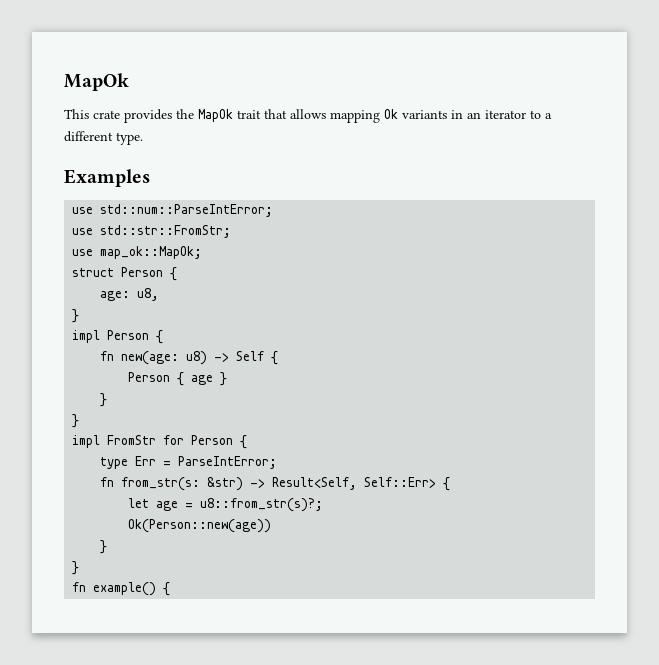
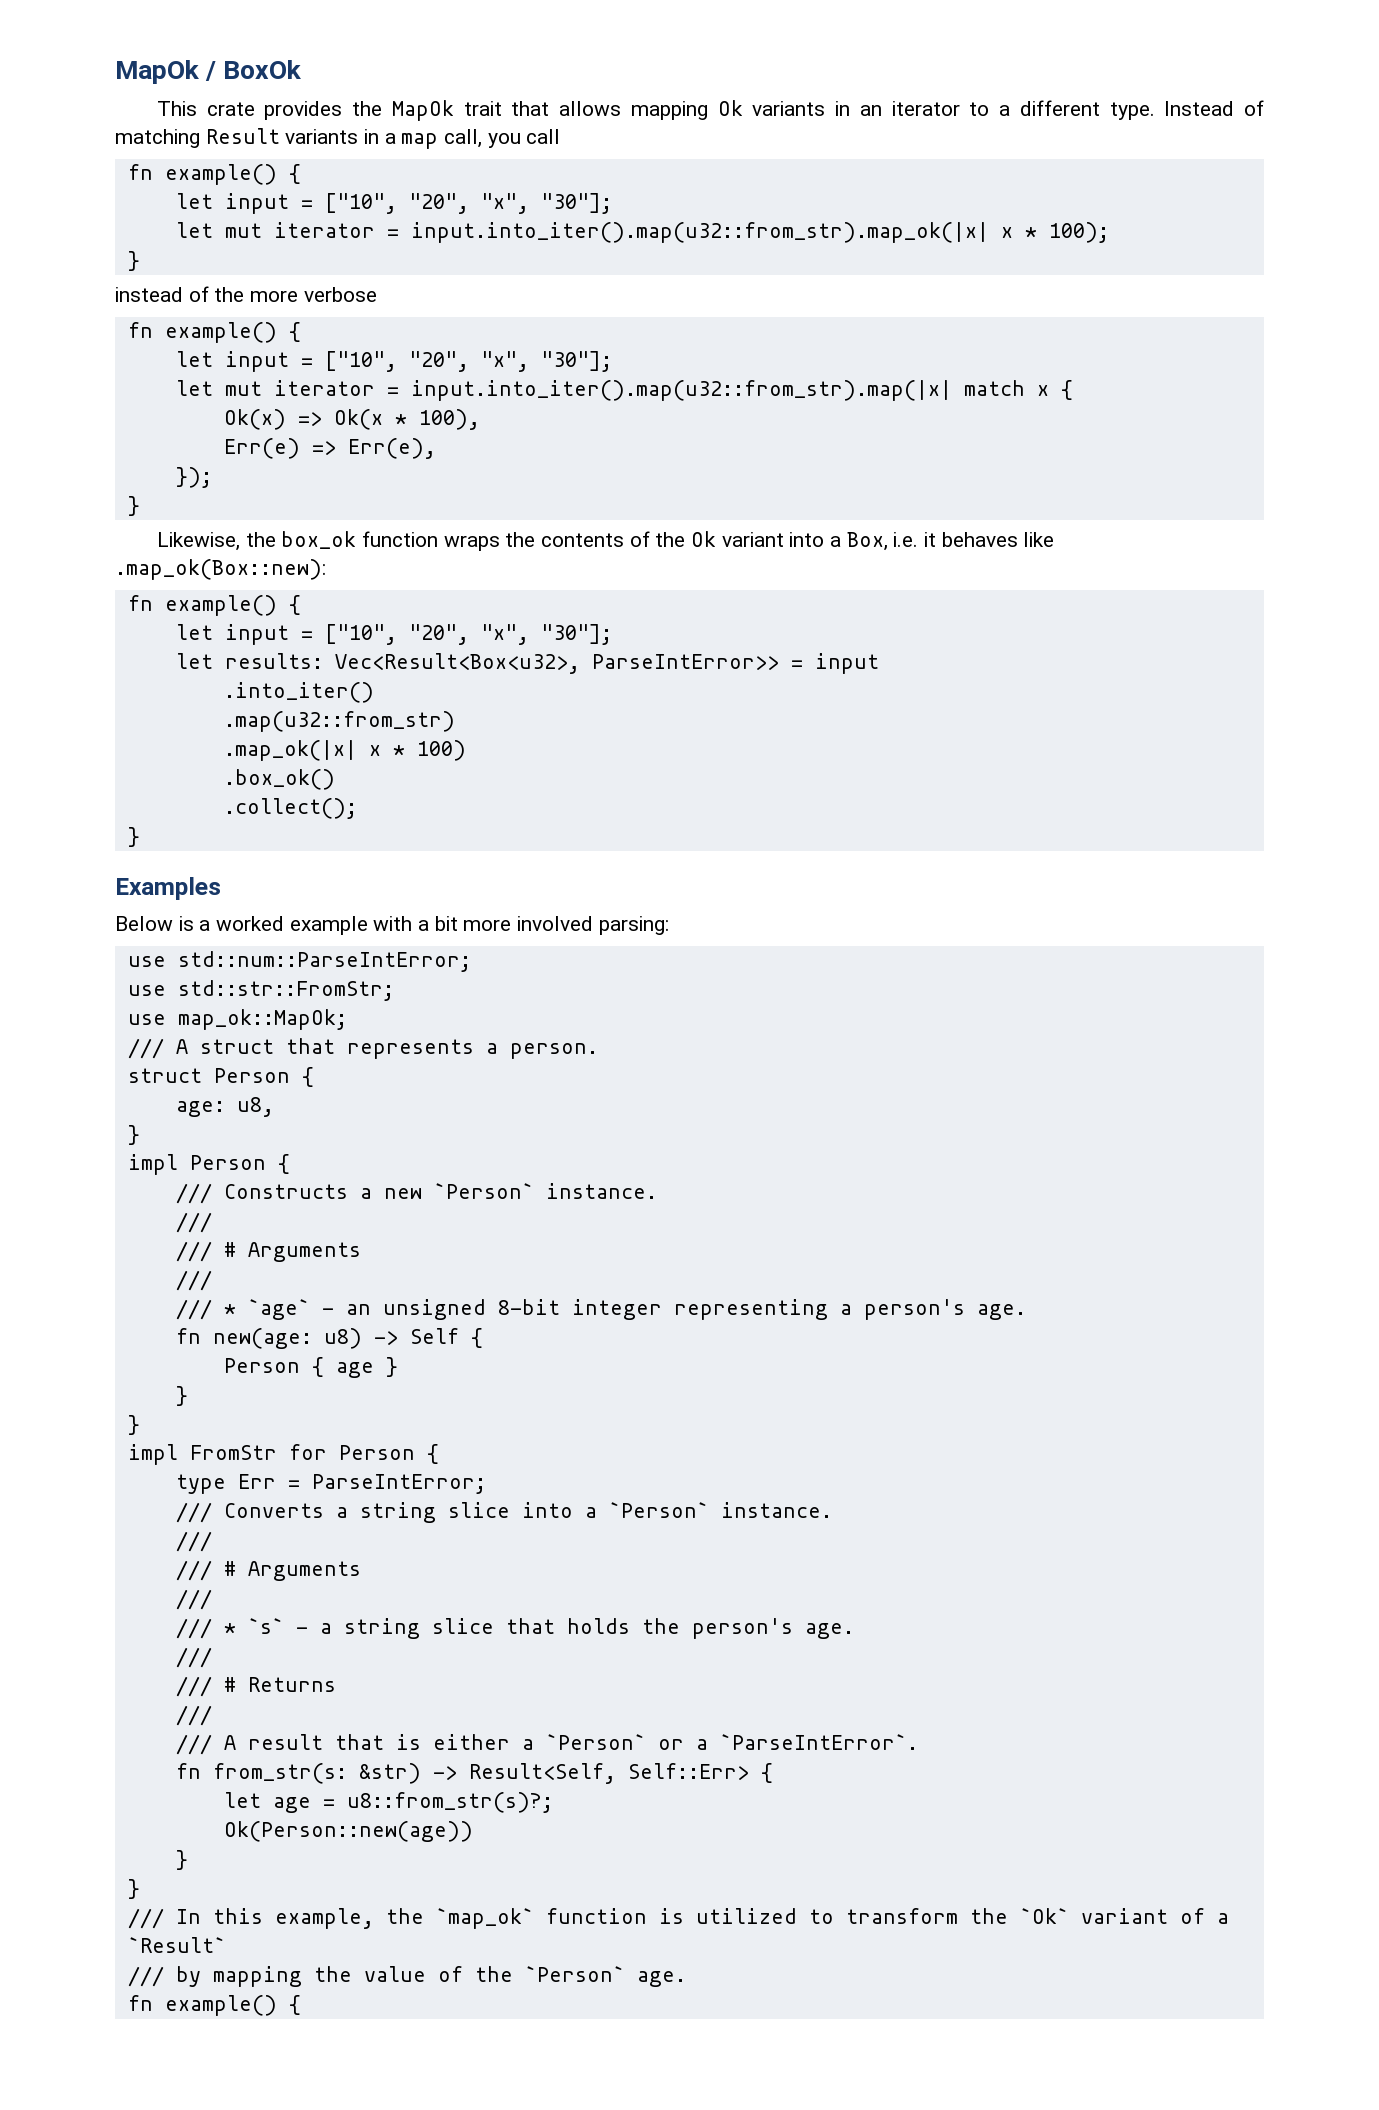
[64,73,129,91] MapOk -> [115,60,302,84] MapOk / BoxOk
[64,169,150,187] // Examples -> [1164,100,1264,116] [115,128,561,149] [127,164,301,185] [175,193,612,214] [175,222,1109,243] [127,251,140,271] [115,286,377,302] [127,322,301,343] [175,351,612,372] [175,380,1073,401] [223,409,480,430] [223,438,436,459] [175,467,212,488] [127,496,140,516] [156,531,1055,551] [115,559,326,580] [127,595,301,616] [175,624,612,645] [175,653,879,674] [223,682,374,703] [223,711,455,732] [223,740,466,761] [223,769,335,790] [223,798,357,819] [127,827,140,847] [115,877,221,900] [115,916,669,935] Instead of matching Result variants in a map call, you call // fn example() { // let input = ["10", "20", "x", "30"]; // let mut iterator = input.into_iter().map(u32::from_str).map_ok(|x| x * 100); // } // instead of the more verbose // fn example() { // let input = ["10", "20", "x", "30"]; // let mut iterator = input.into_iter().map(u32::from_str).map(|x| match x { // Ok(x) => Ok(x * 100), // Err(e) => Err(e), // }); // } // Likewise, the box_ok function wraps the contents of the Ok variant into a Box, i.e. it behaves like .map_ok(Box::new): // fn example() { // let input = ["10", "20", "x", "30"]; // let results: Vec<Result<Box<u32>, ParseIntError>> = input // .into_iter() // .map(u32::from_str) // .map_ok(|x| x * 100) // .box_ok() // .collect(); // } // Examples // Below is a worked example with a bit more involved parsing:
(203, 252) none -> [127,1038,598,1059] // /// A struct that represents a person.
(164, 337) none -> [175,1183,657,1204] [175,1212,212,1233] [175,1241,361,1262] [175,1270,212,1291] [175,1299,1026,1320] // /// Constructs a new `Person` instance. // /// // /// # Arguments // /// // /// * `age` - an unsigned 8-bit integer representing a person's age.
(278, 462) none -> [175,1502,832,1523] [175,1531,212,1552] [175,1560,361,1581] [175,1589,212,1610] [175,1618,854,1639] [175,1647,212,1668] [175,1676,336,1697] [175,1705,212,1726] [175,1734,918,1755] // /// Converts a string slice into a `Person` instance. // /// // /// # Arguments // /// // /// * `s` - a string slice that holds the person's age. // /// // /// # Returns // /// // /// A result that is either a `Person` or a `ParseIntError`.
(80, 568) none -> [127,1908,1229,1929] [127,1937,226,1953] [127,1966,686,1987] // /// In this example, the `map_ok` function is utilized to transform the `Ok` variant of a `Result` // /// by mapping the value of the `Person` age.

